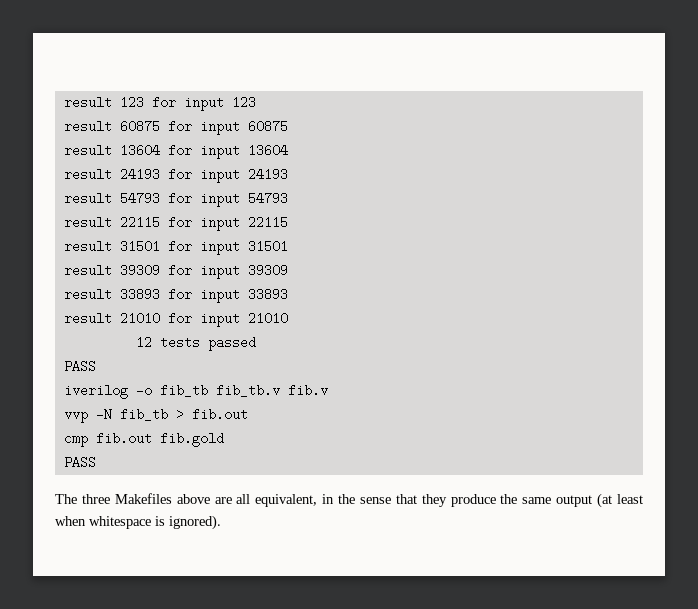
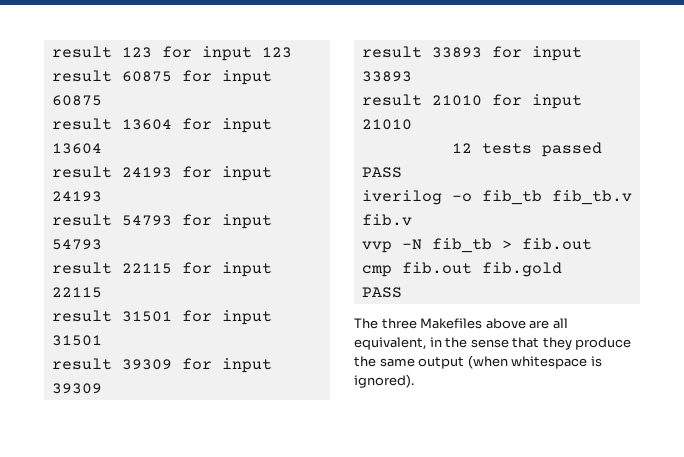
[597,493,643,508] [55,516,86,526] (at least when -> [467,355,508,369] (when

